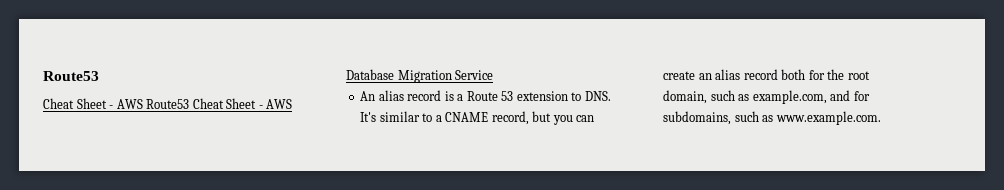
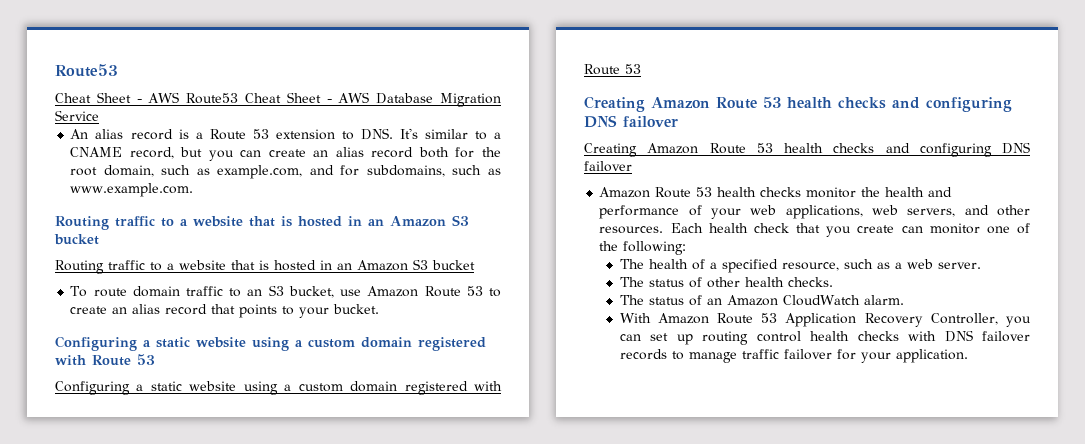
(881, 118) none -> [55,215,469,230] [54,234,99,245] [55,259,475,274] [70,285,502,298] [70,304,380,318] [55,336,486,351] [55,354,155,366] [55,381,503,395] [584,64,641,75] [584,96,1012,112] [584,115,678,128] [584,142,1030,157] [584,161,632,172] [599,187,953,198] [599,205,1030,219] [599,223,1030,237] [599,241,687,255] [619,259,981,273] [619,277,833,288] [619,295,904,306] [619,313,1031,327] [619,330,1030,345] [619,349,968,363] // Routing traffic to a website that is hosted in an Amazon S3 bucket // Routing traffic to a website that is hosted in an Amazon S3 bucket // To route domain traffic to an S3 bucket, use Amazon Route 53 to create an alias record that points to your bucket. // Configuring a static website using a custom domain registered with Route 53 // Configuring a static website using a custom domain registered with Route 53 // Creating Amazon Route 53 health checks and configuring DNS failover // Creating Amazon Route 53 health checks and configuring DNS failover // Amazon Route 53 health checks monitor the health and performance of your web applications, web servers, and other resources. Each health check that you create can monitor one of the following: // The health of a specified resource, such as a web server. // The status of other health checks. // The status of an Amazon CloudWatch alarm. // With Amazon Route 53 Application Recovery Controller, you can set up routing control health checks with DNS failover records to manage traffic failover for your application.

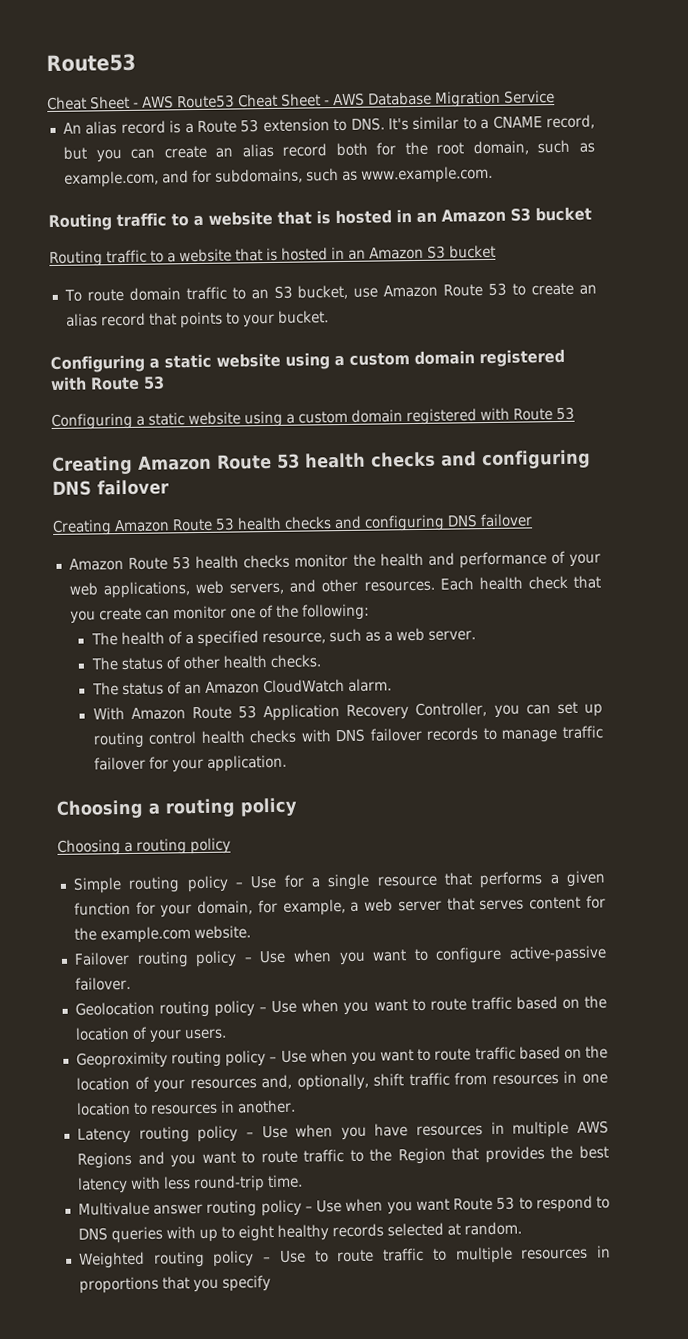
(968, 356) none -> [56,797,298,819] [57,837,231,856] [72,870,606,894] [73,895,606,918] [73,925,251,944] [73,945,607,968] [74,976,131,991] [74,995,607,1018] [74,1026,227,1043] [75,1045,608,1069] [75,1070,608,1093] [75,1099,296,1116] [76,1120,609,1144] [76,1145,610,1169] [76,1174,303,1194] [77,1195,610,1217] [77,1221,522,1244] [78,1245,611,1269] [78,1275,271,1294] // Choosing a routing policy // Choosing a routing policy // Simple routing policy – Use for a single resource that performs a given function for your domain, for example, a web server that serves content for the example.com website. // Failover routing policy – Use when you want to configure active-passive failover. // Geolocation routing policy – Use when you want to route traffic based on the location of your users. // Geoproximity routing policy – Use when you want to route traffic based on the location of your resources and, optionally, shift traffic from resources in one location to resources in another. // Latency routing policy – Use when you have resources in multiple AWS Regions and you want to route traffic to the Region that provides the best latency with less round-trip time. // Multivalue answer routing policy – Use when you want Route 53 to respond to DNS queries with up to eight healthy records selected at random. // Weighted routing policy – Use to route traffic to multiple resources in proportions that you specify

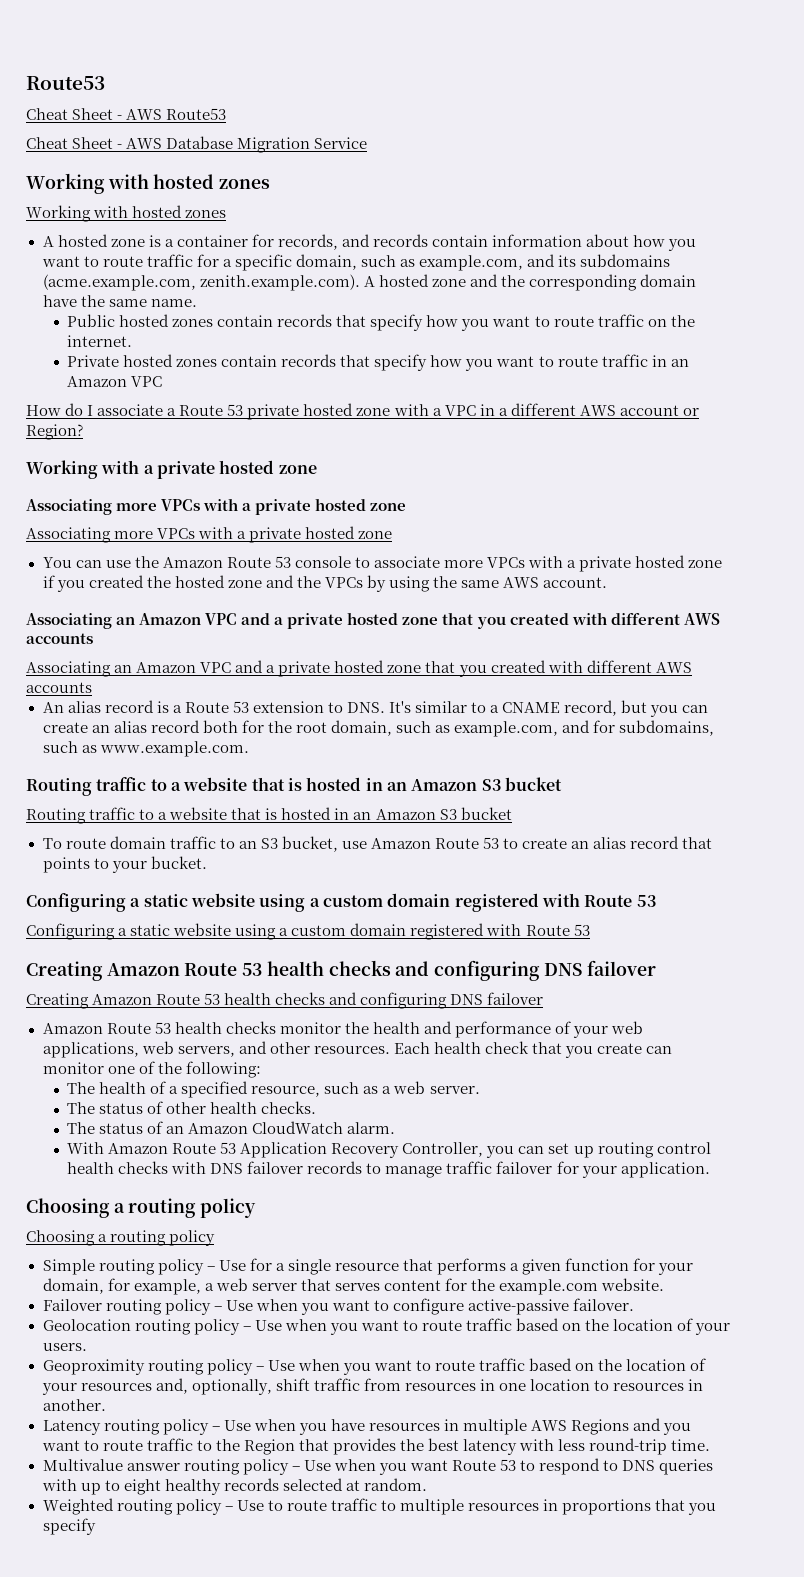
(235, 101) none -> (227, 114) //
(555, 97) none -> [26,173,271,194] [26,205,227,222] [42,234,697,251] [41,254,671,271] [42,274,696,291] [42,295,197,307] [67,314,695,331] [67,335,133,347] [67,354,689,371] [67,376,163,387] [26,403,699,420] [26,424,83,440] [26,460,317,479] [26,498,407,515] [26,526,393,543] [42,555,723,572] [42,575,608,592] [26,612,720,629] [26,633,93,644] [26,660,692,677] [26,682,92,693] // Working with hosted zones // Working with hosted zones // A hosted zone is a container for records, and records contain information about how you want to route traffic for a specific domain, such as example.com, and its subdomains (acme.example.com, zenith.example.com). A hosted zone and the corresponding domain have the same name. // Public hosted zones contain records that specify how you want to route traffic on the internet. // Private hosted zones contain records that specify how you want to route traffic in an Amazon VPC // How do I associate a Route 53 private hosted zone with a VPC in a different AWS account or Region? // Working with a private hosted zone // Associating more VPCs with a private hosted zone // Associating more VPCs with a private hosted zone // You can use the Amazon Route 53 console to associate more VPCs with a private hosted zone if you created the hosted zone and the VPCs by using the same AWS account. // Associating an Amazon VPC and a private hosted zone that you created with different AWS accounts // Associating an Amazon VPC and a private hosted zone that you created with different AWS accounts

